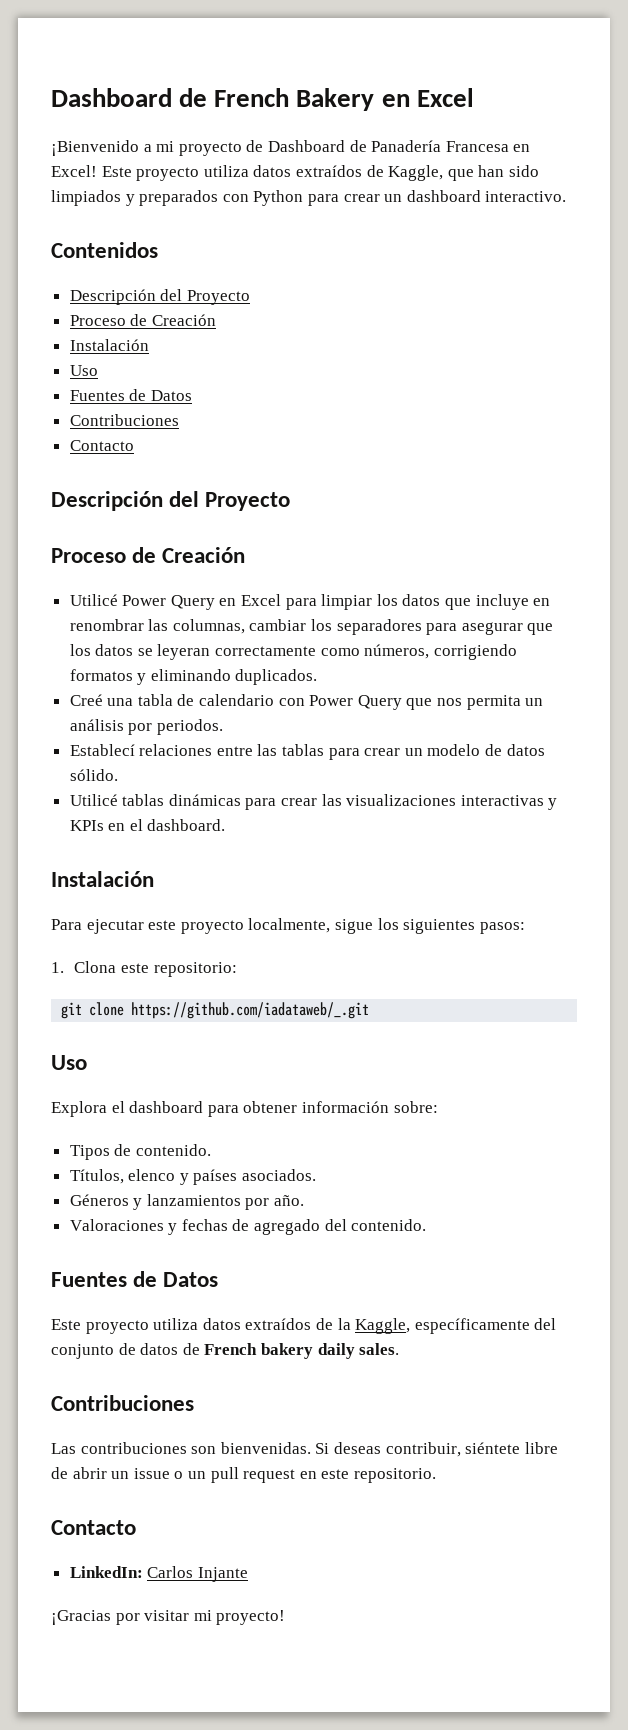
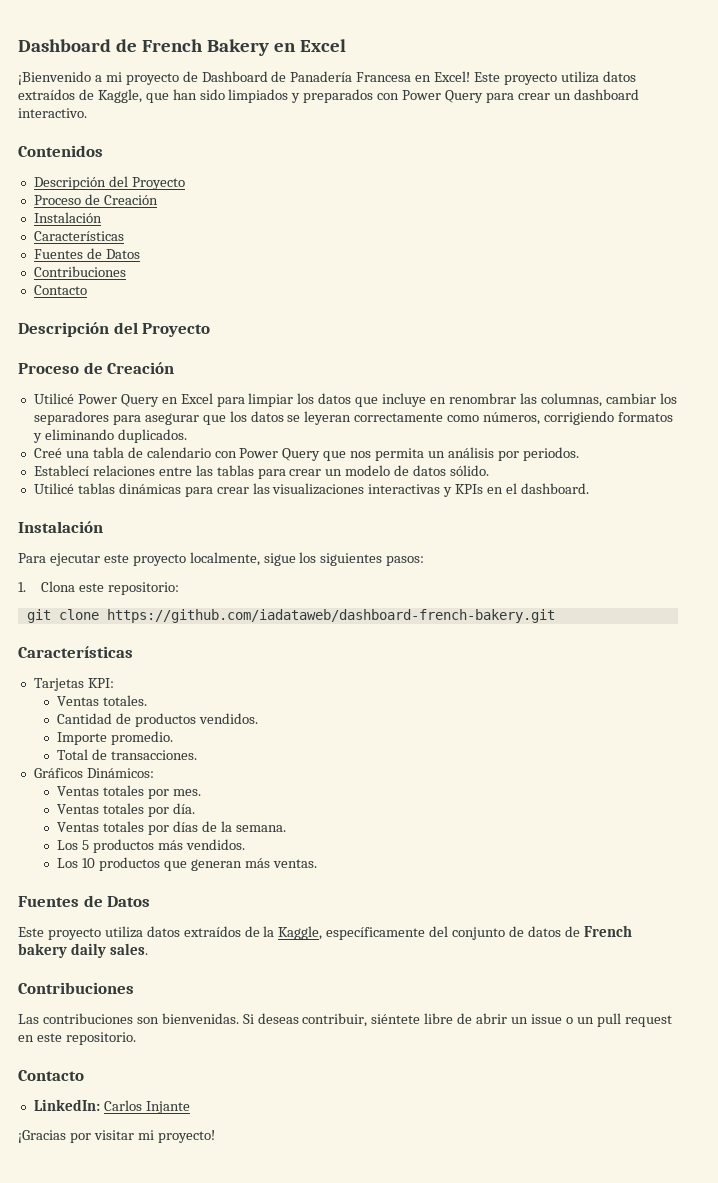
[253,190,304,206] Python -> [402,90,484,103] Power Query
[69,365,98,376] Uso -> [33,231,124,241] Características
[131,1002,370,1019] [51,1055,87,1070] [51,1101,438,1117] [69,1144,211,1160] [69,1169,317,1185] [69,1194,305,1210] [69,1219,427,1235] https://github.com/iadataweb/_.git // Uso // Explora el dashboard para obtener información sobre: // Tipos de contenido. // Títulos, elenco y países asociados. // Géneros y lanzamientos por año. // Valoraciones y fechas de agregado del contenido. -> [106,609,555,623] [18,646,133,658] [33,678,114,691] [57,695,148,706] [57,713,258,727] [57,731,174,745] [57,749,198,760] [33,768,154,778] [57,785,201,799] [57,803,195,817] [57,821,286,835] [57,839,245,853] [57,857,317,871] https://github.com/iadataweb/dashboard-french-bakery.git // Características // Tarjetas KPI: // Ventas totales. // Cantidad de productos vendidos. // Importe promedio. // Total de transacciones. // Gráficos Dinámicos: // Ventas totales por mes. // Ventas totales por día. // Ventas totales por días de la semana. // Los 5 productos más vendidos. // Los 10 productos que generan más ventas.

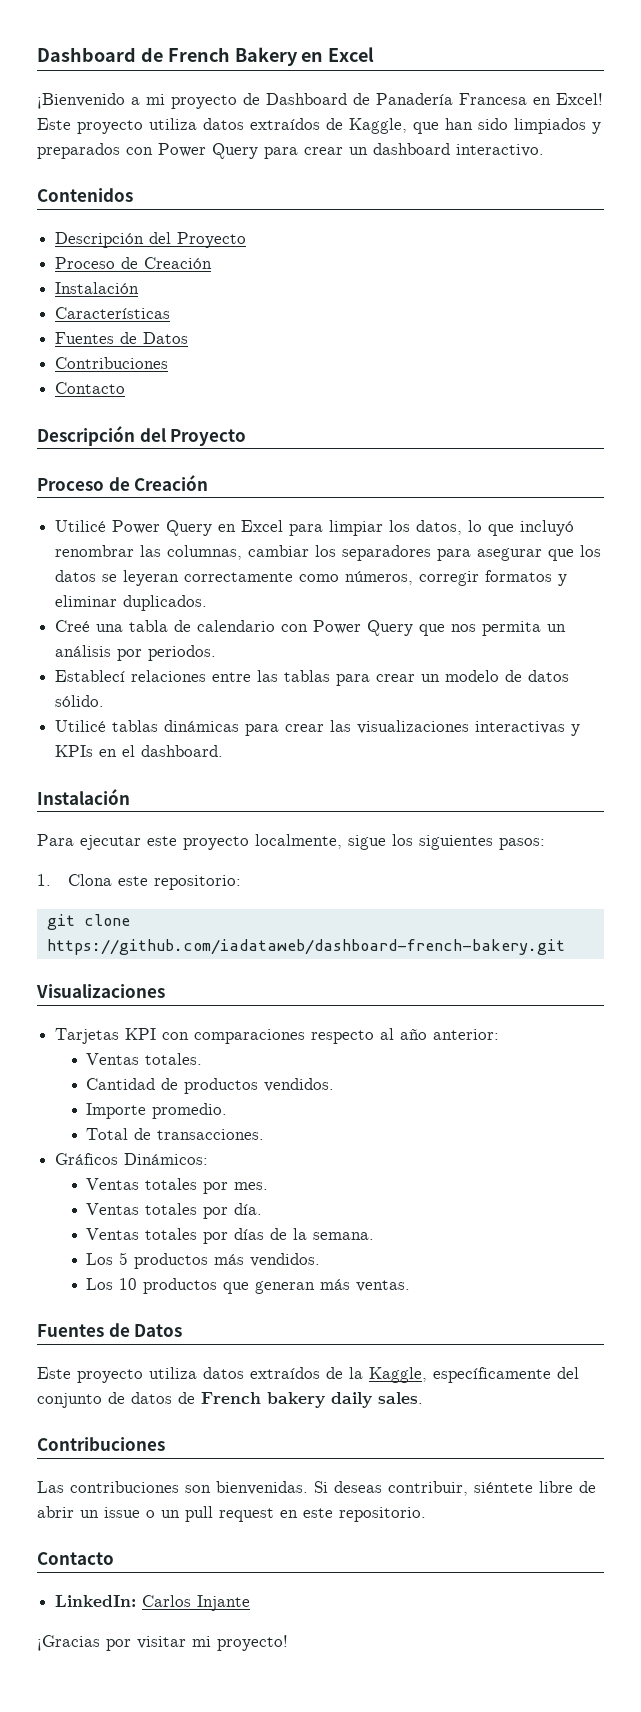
[318,393,447,407] datos que incluye en -> [416,520,575,536] datos, lo que incluyó
[544,411,615,425] corrigiendo -> [419,571,480,586] corregir
[44,429,114,440] eliminando -> [55,595,118,607] eliminar
[18,646,133,658] Características -> [36,984,165,998] Visualizaciones
[87,678,114,688] KPI: -> [125,1028,500,1044] KPI con comparaciones respecto al año anterior:

